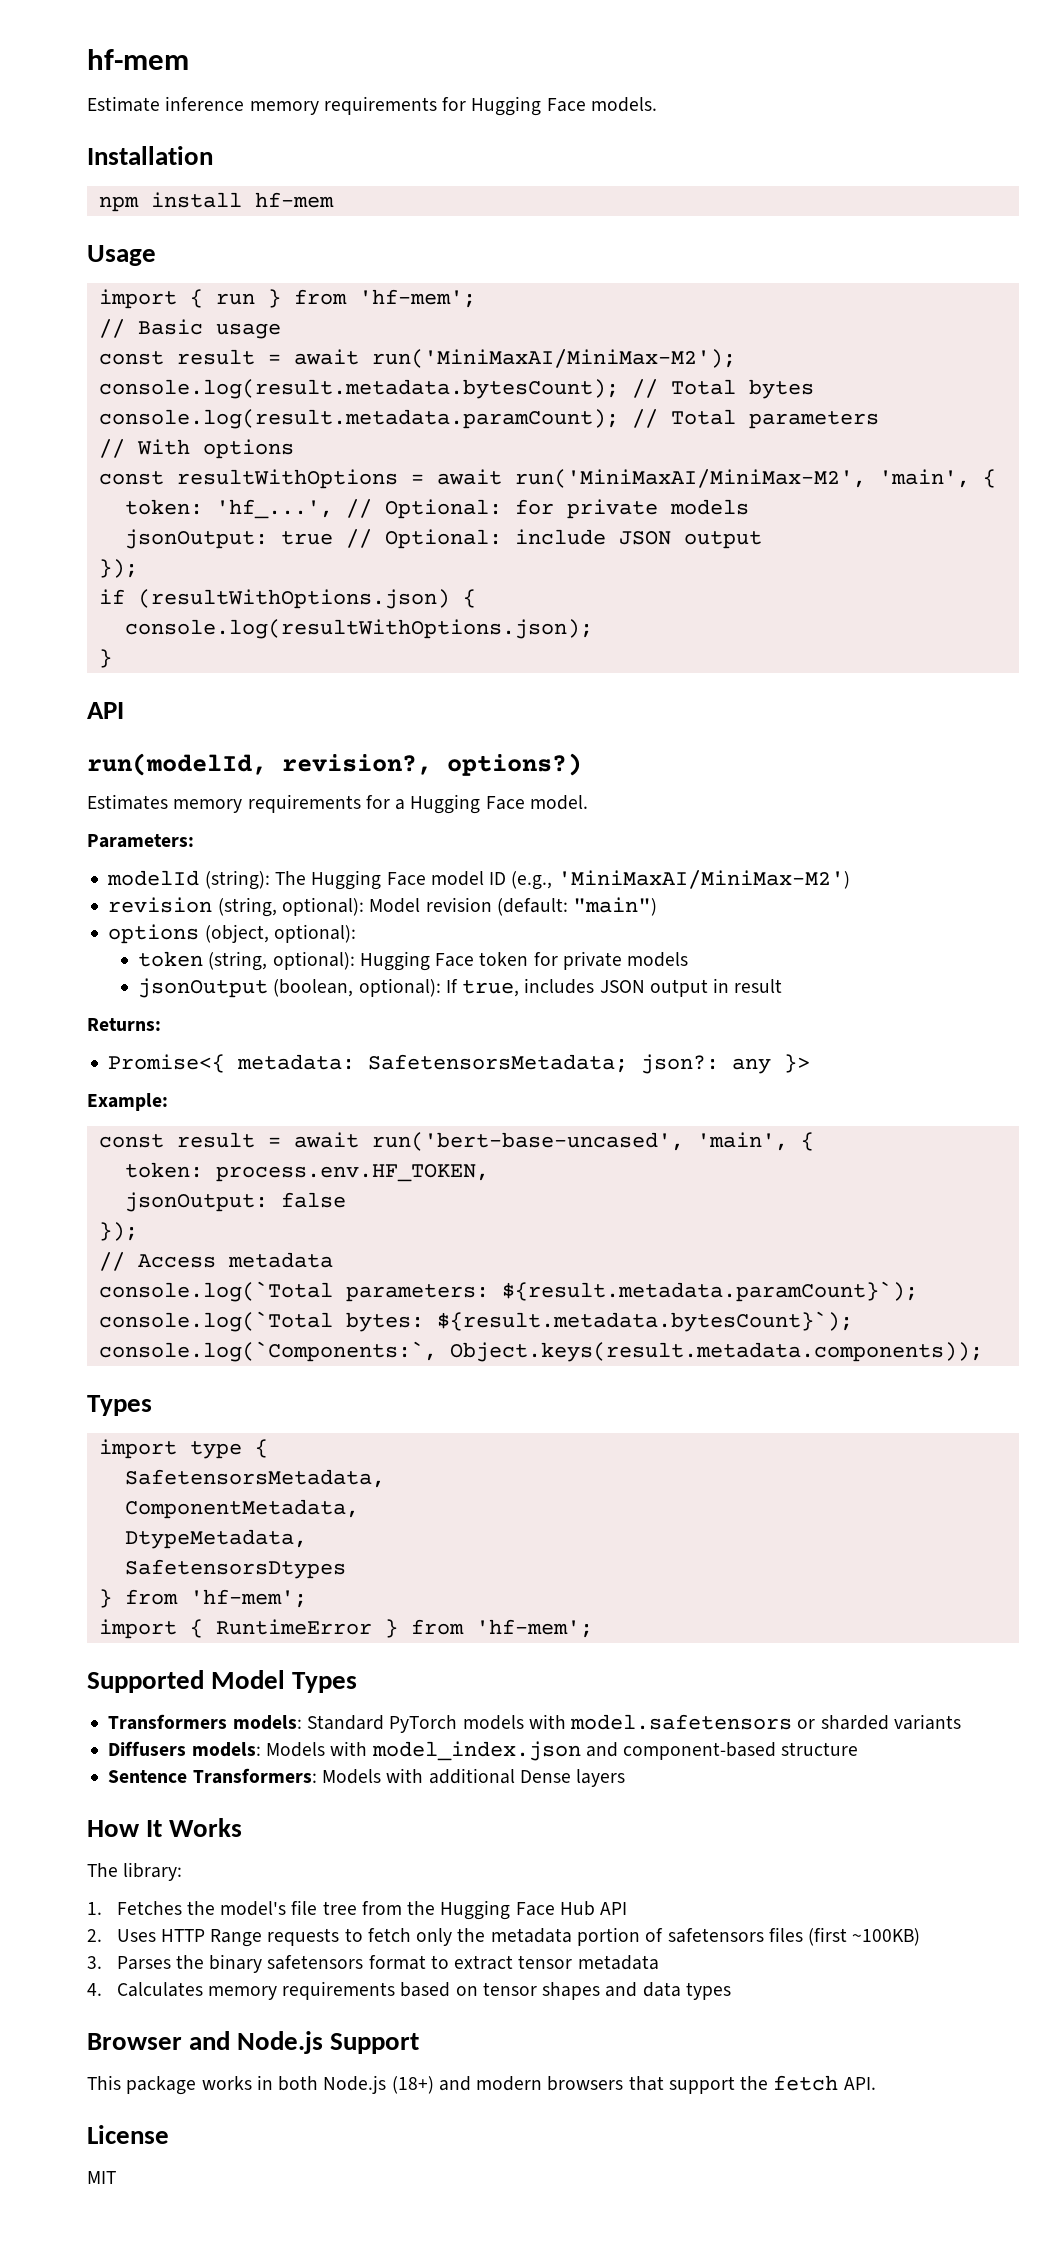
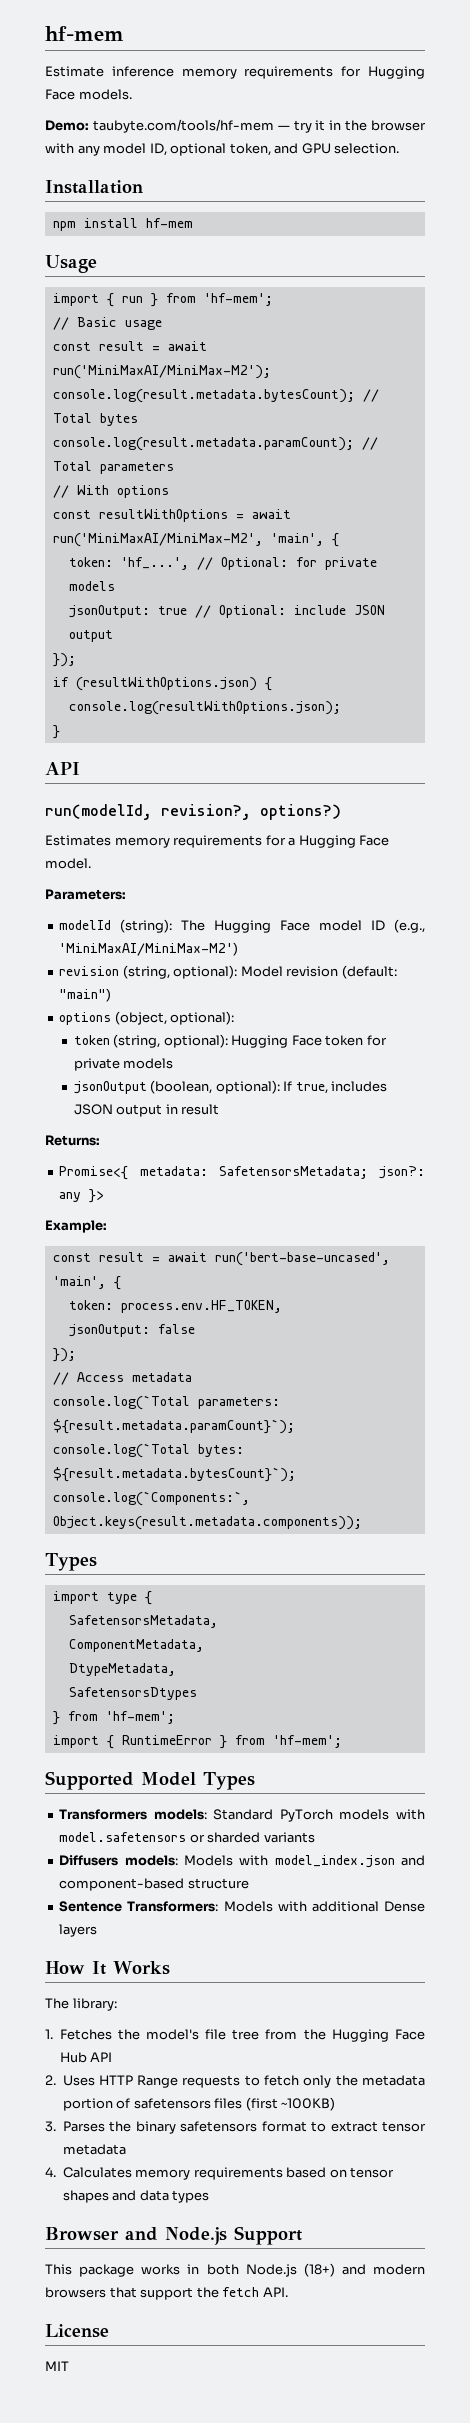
(657, 104) none -> [45,119,426,133] [45,143,400,156] // Demo: taubyte.com/tools/hf-mem — try it in the browser with any model ID, optional token, and GPU selection.

